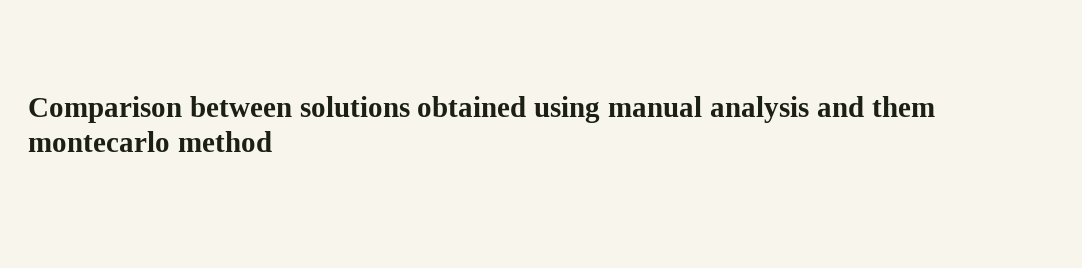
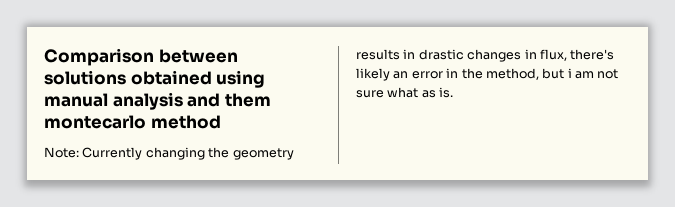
(272, 141) none -> [44,147,294,160] [356,49,615,62] [356,68,619,81] [356,87,454,98] // Note: Currently changing the geometry results in drastic changes in flux, there's likely an error in the method, but i am not sure what as is.

